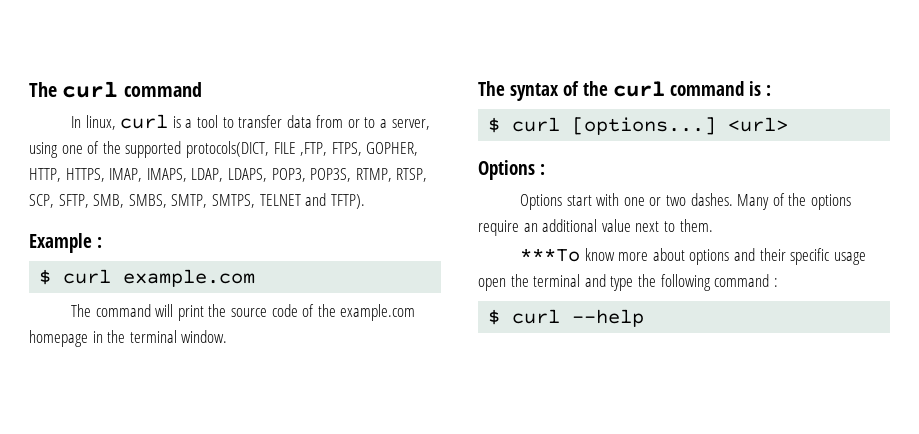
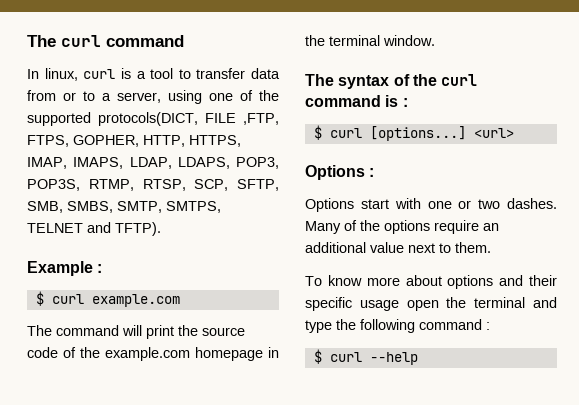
[519,248,580,262] ***To -> [305,276,322,286] To

